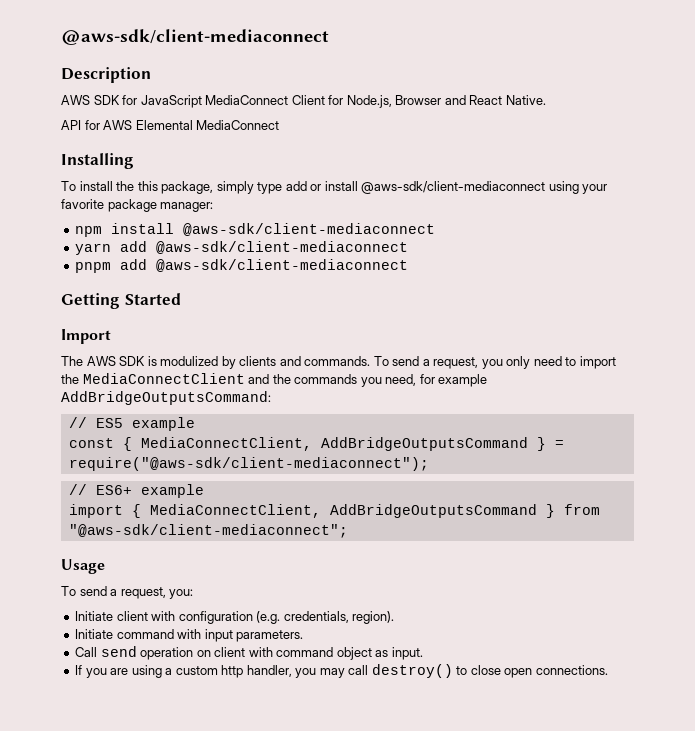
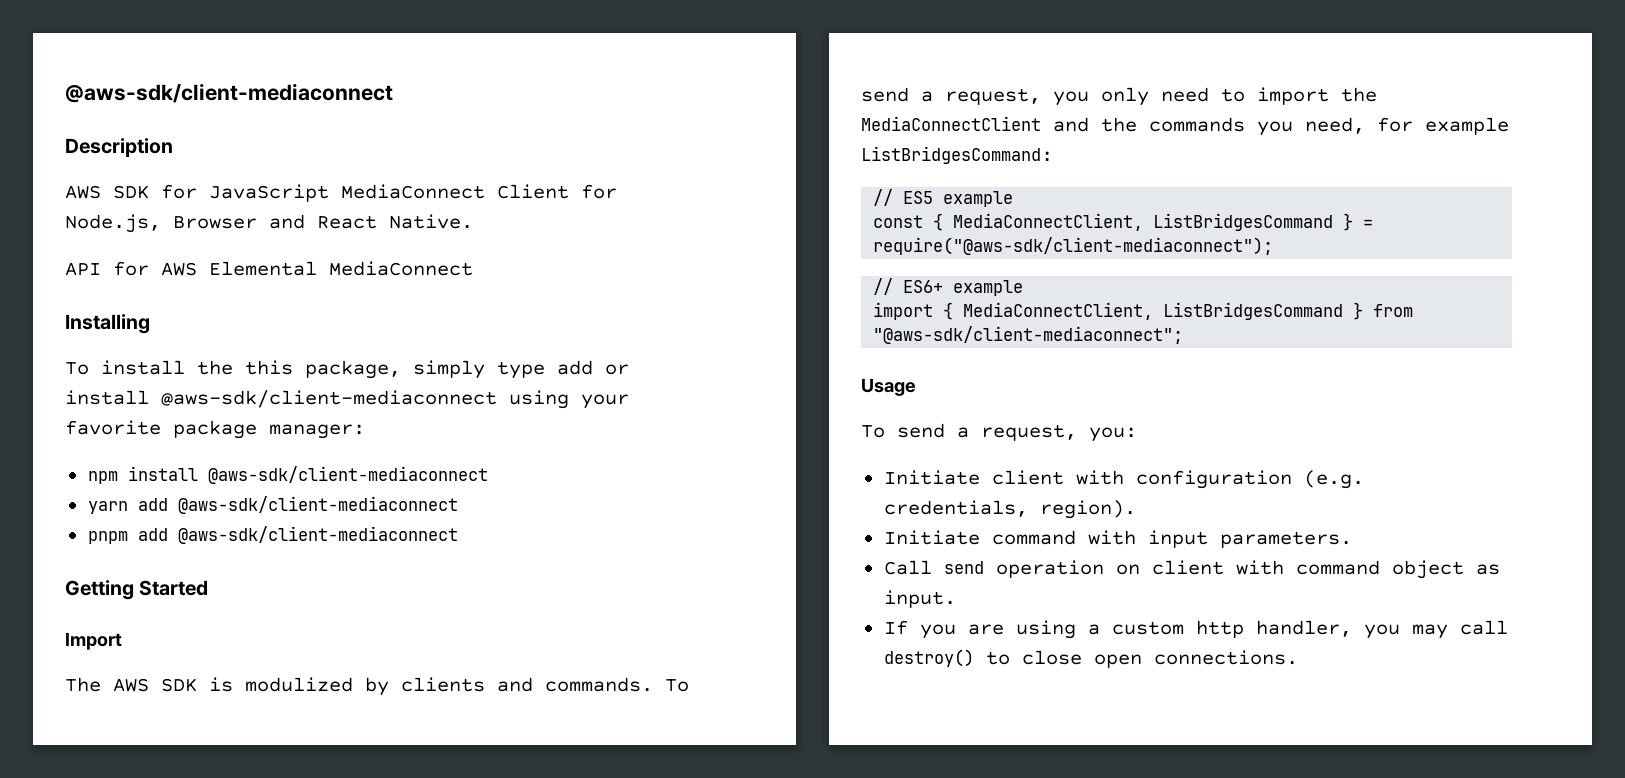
[61,391,271,405] AddBridgeOutputsCommand: -> [861,146,1053,164] ListBridgesCommand:
[320,437,528,451] AddBridgeOutputsCommand -> [1153,213,1334,231] ListBridgesCommand
[329,504,537,518] AddBridgeOutputsCommand -> [1163,302,1344,320] ListBridgesCommand

